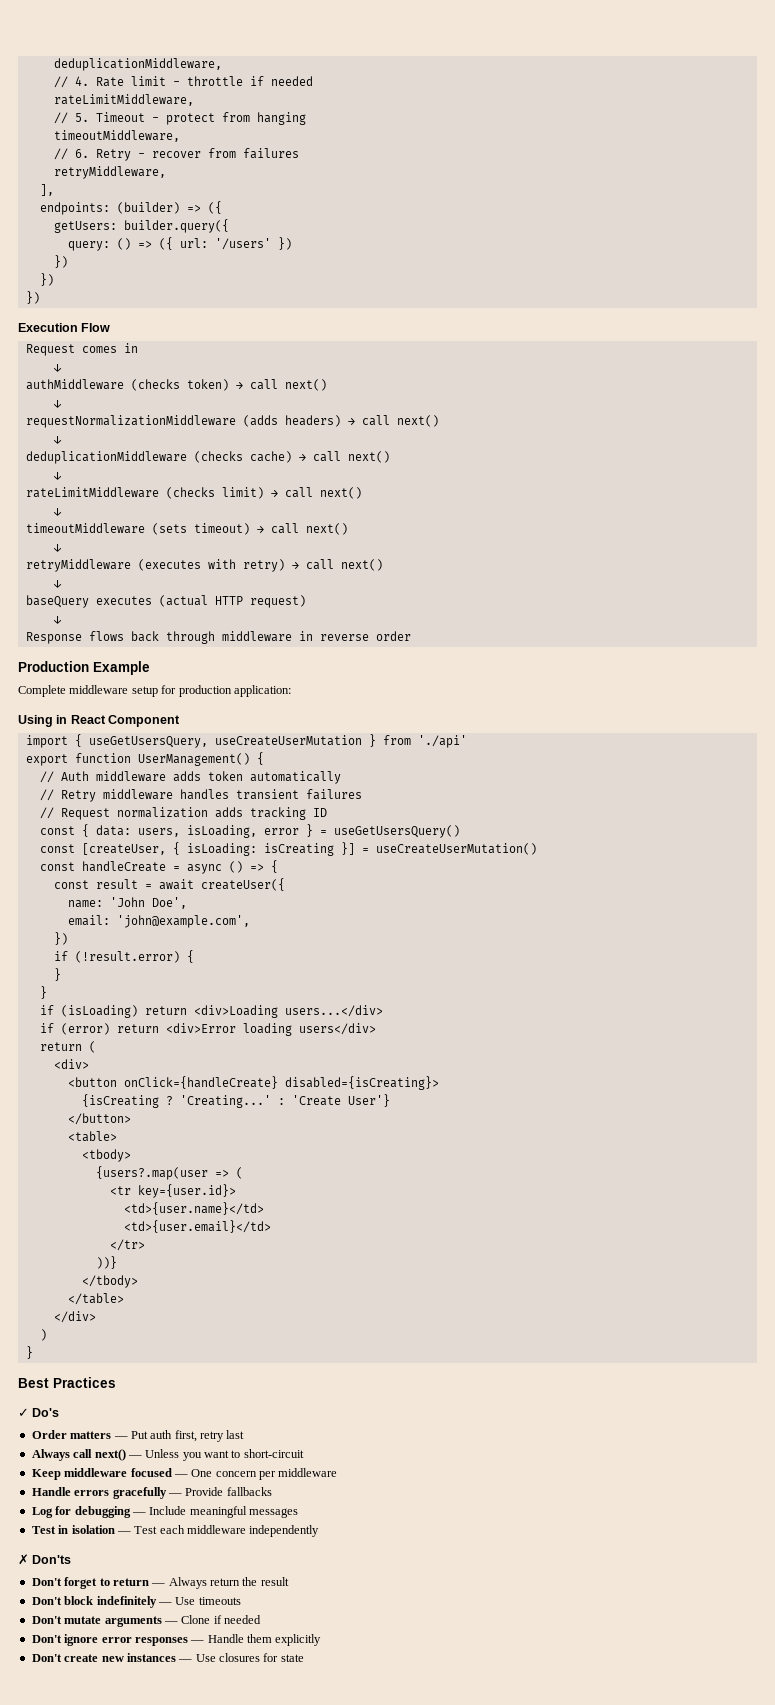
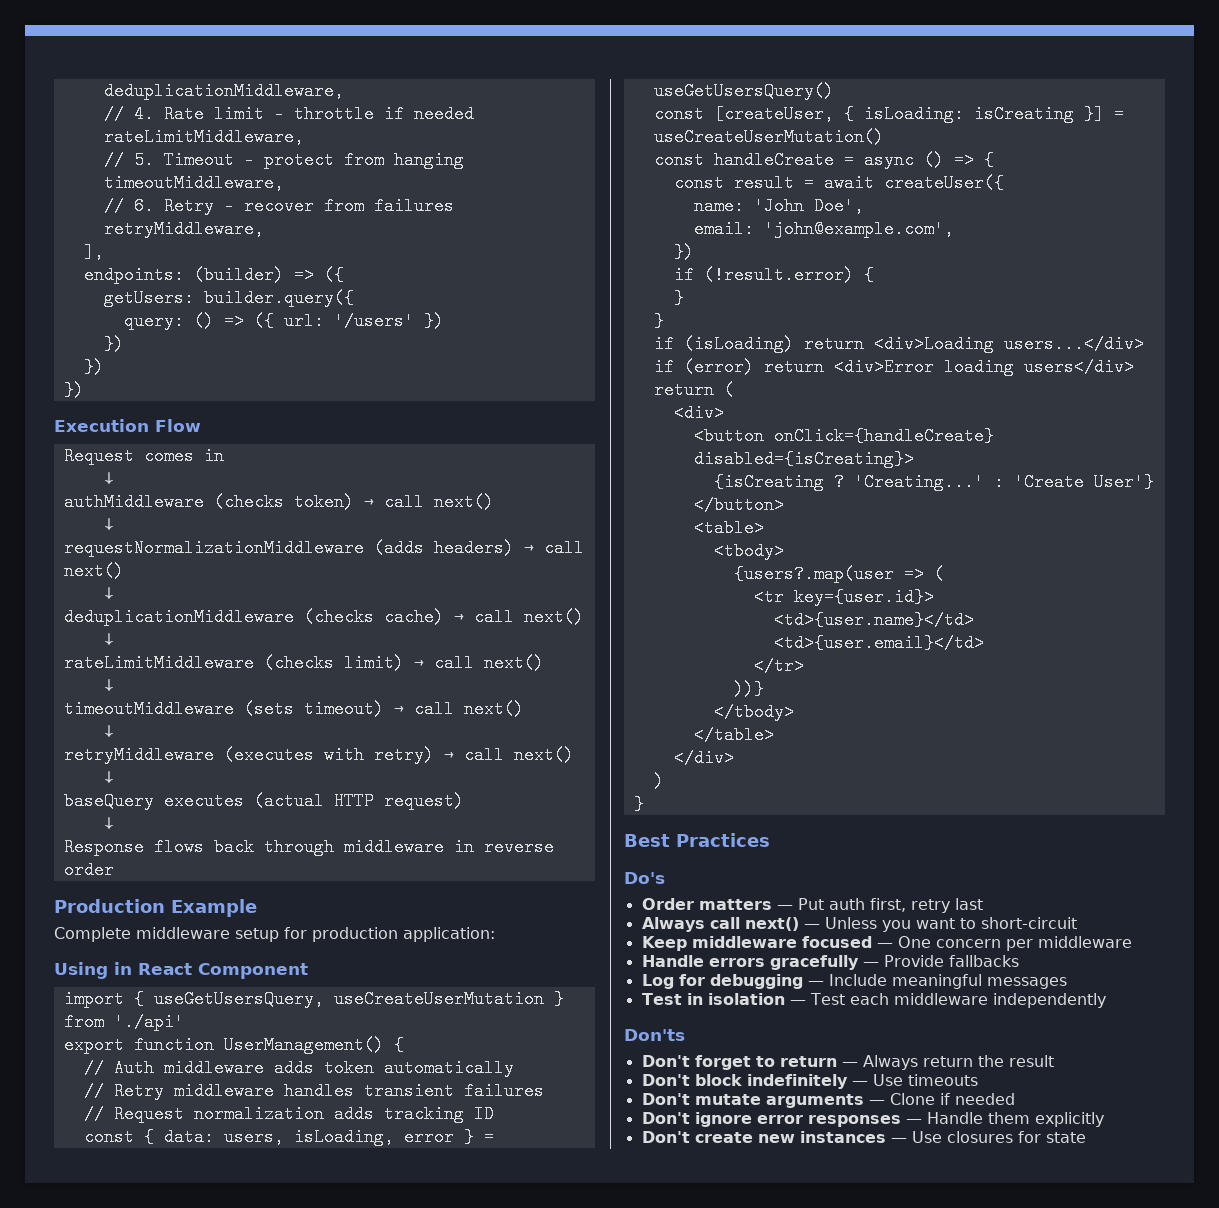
[18,1408,29,1417] ✓ -> (770, 840) none
[18,1554,29,1565] ✗ -> (1106, 1000) none

